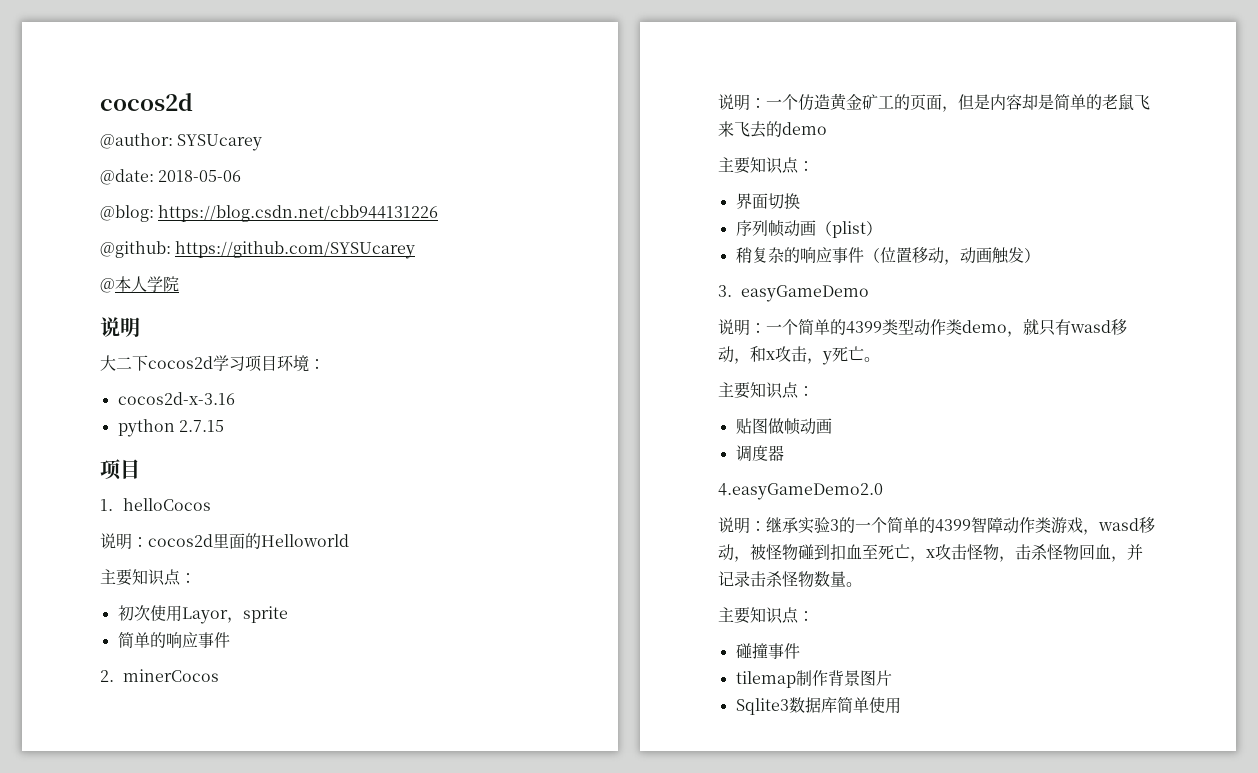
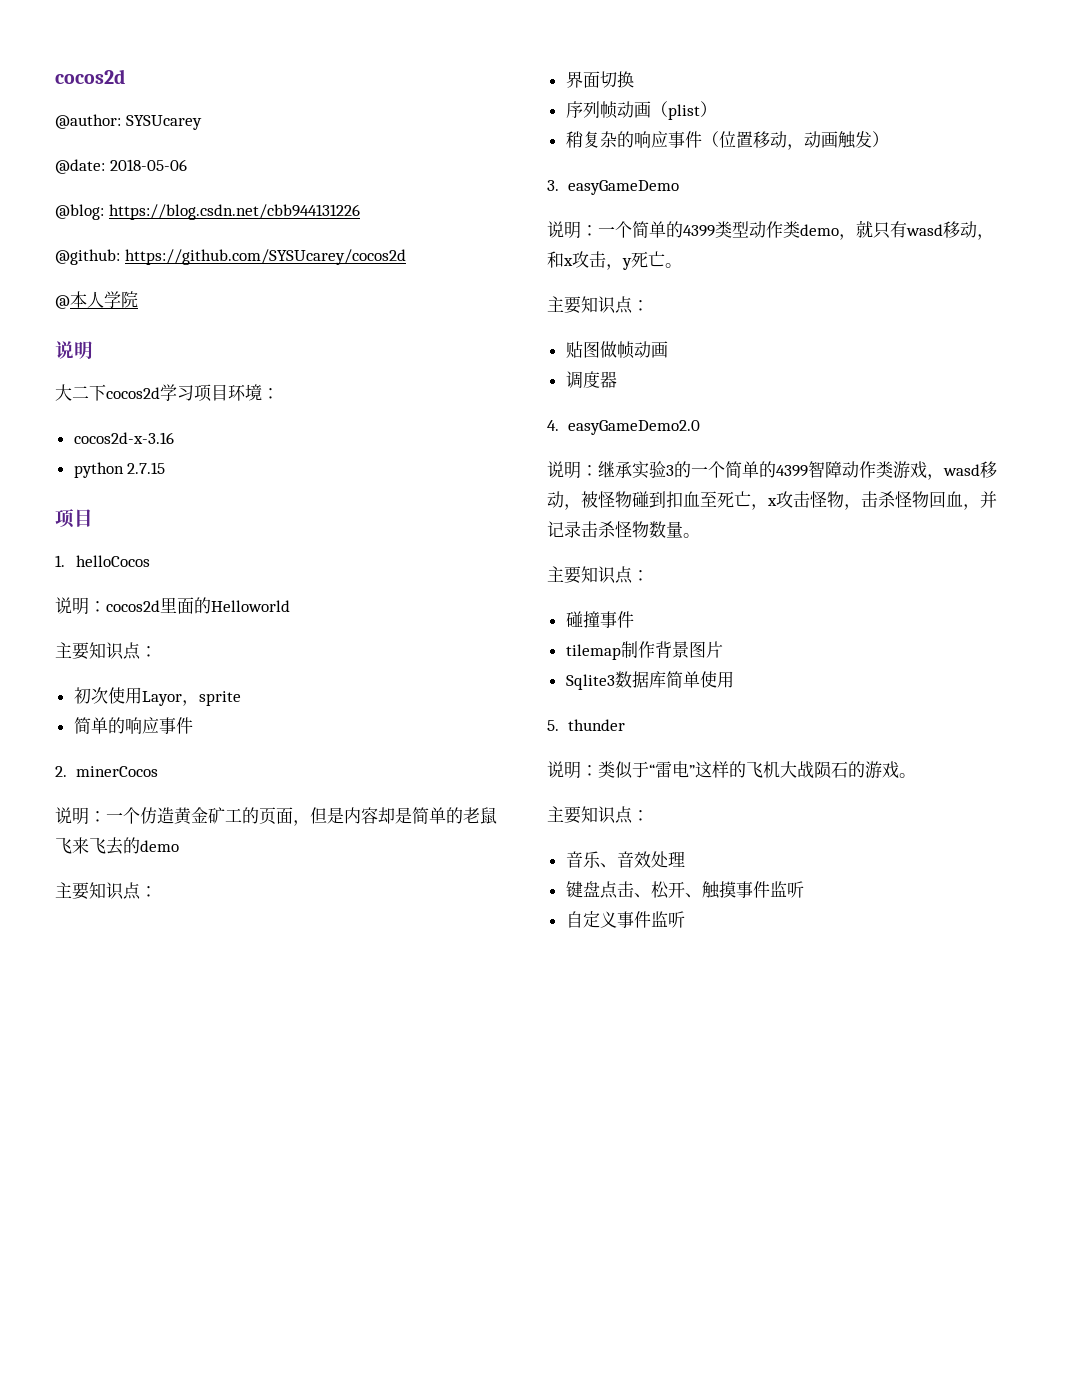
[175,241,416,259] https://github.com/SYSUcarey -> [124,249,406,265] https://github.com/SYSUcarey/cocos2d
[718,483,883,500] 4.easyGameDemo2.0 -> [547,420,700,435] 4. easyGameDemo2.0
(901, 705) none -> [547,719,625,731] [547,761,916,779] [547,806,649,824] [565,851,685,868] [565,881,804,899] [565,911,685,928] // 5. thunder // 说明：类似于“雷电”这样的飞机大战陨石的游戏。 // 主要知识点： // 音乐、音效处理 // 键盘点击、松开、触摸事件监听 // 自定义事件监听

